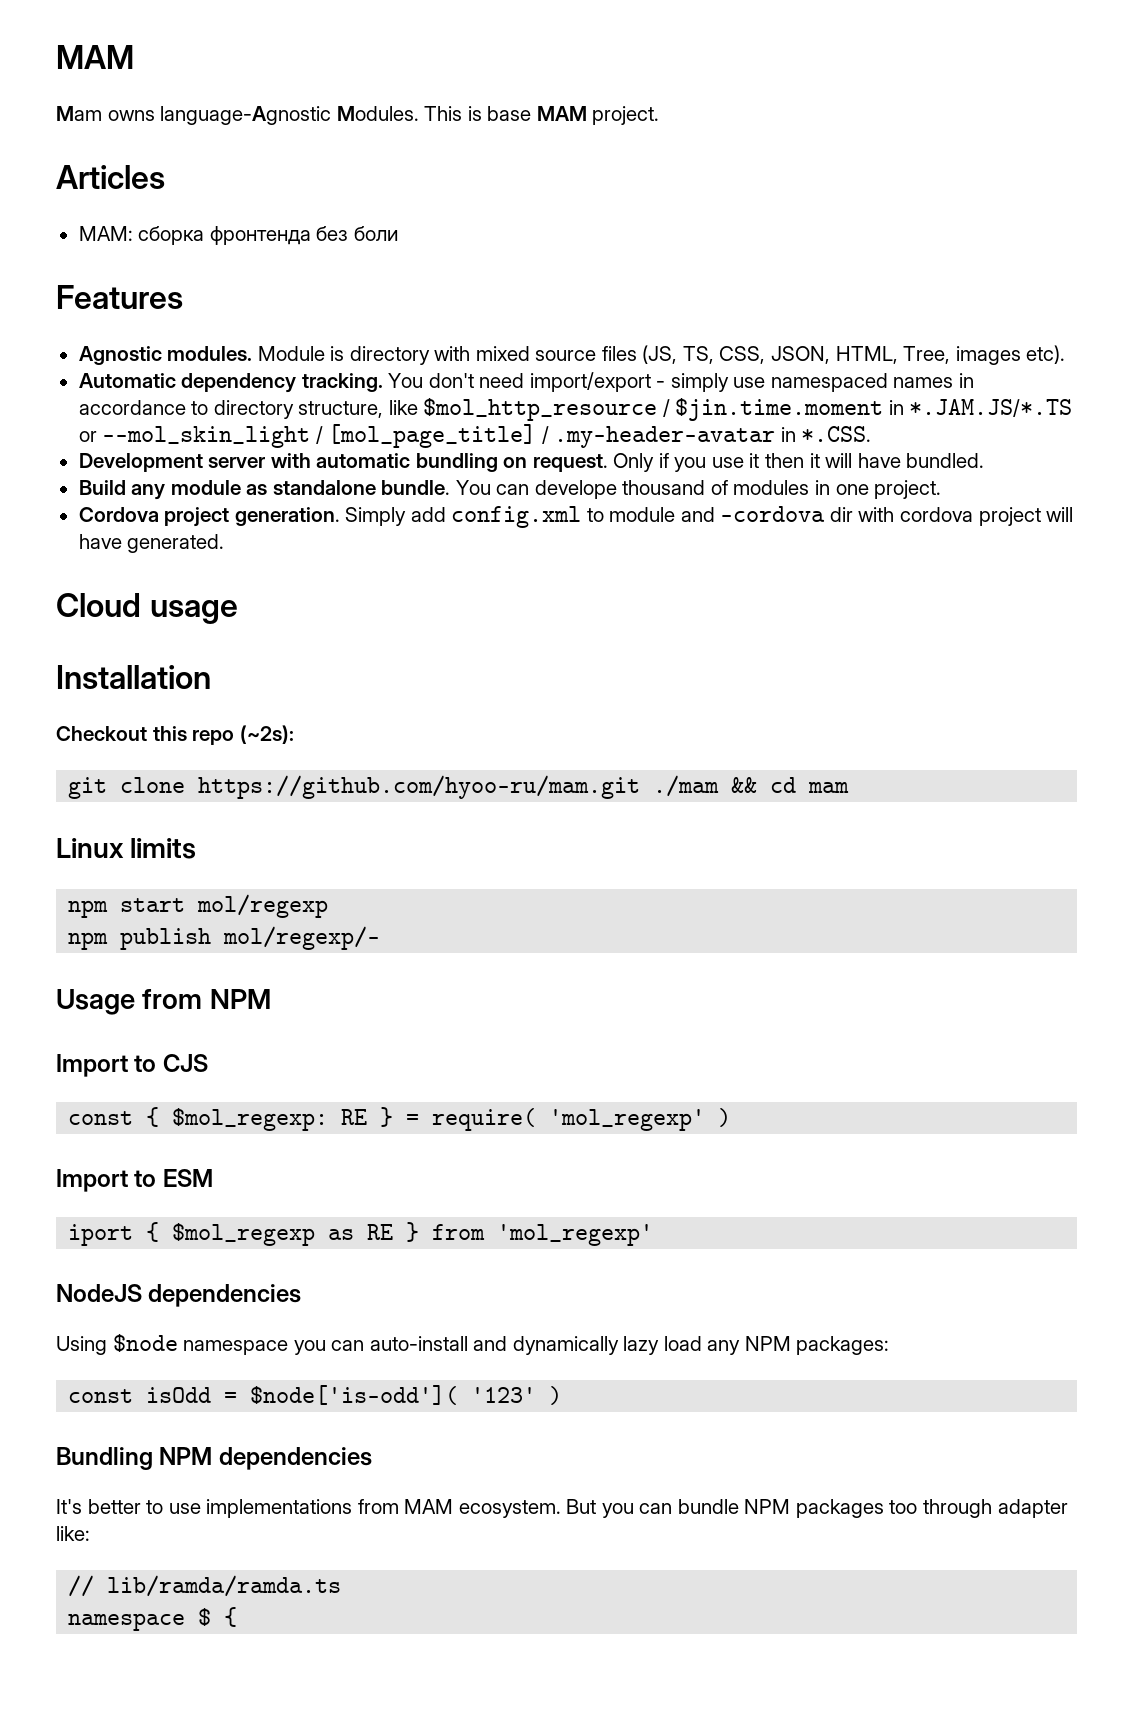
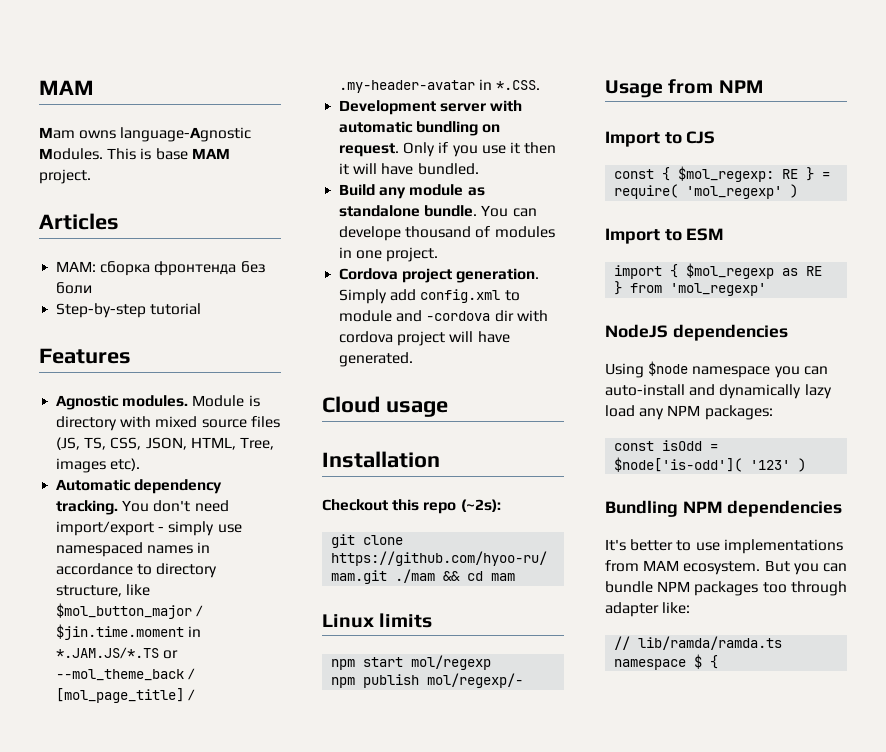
(398, 233) none -> [56,303,202,318] // Step-by-step tutorial
[423,398,658,421] $mol_http_resource -> [56,603,193,619] $mol_button_major
[102,426,311,448] --mol_skin_light -> [56,669,185,681] --mol_theme_back
[68,1224,134,1246] iport -> [614,265,663,279] import

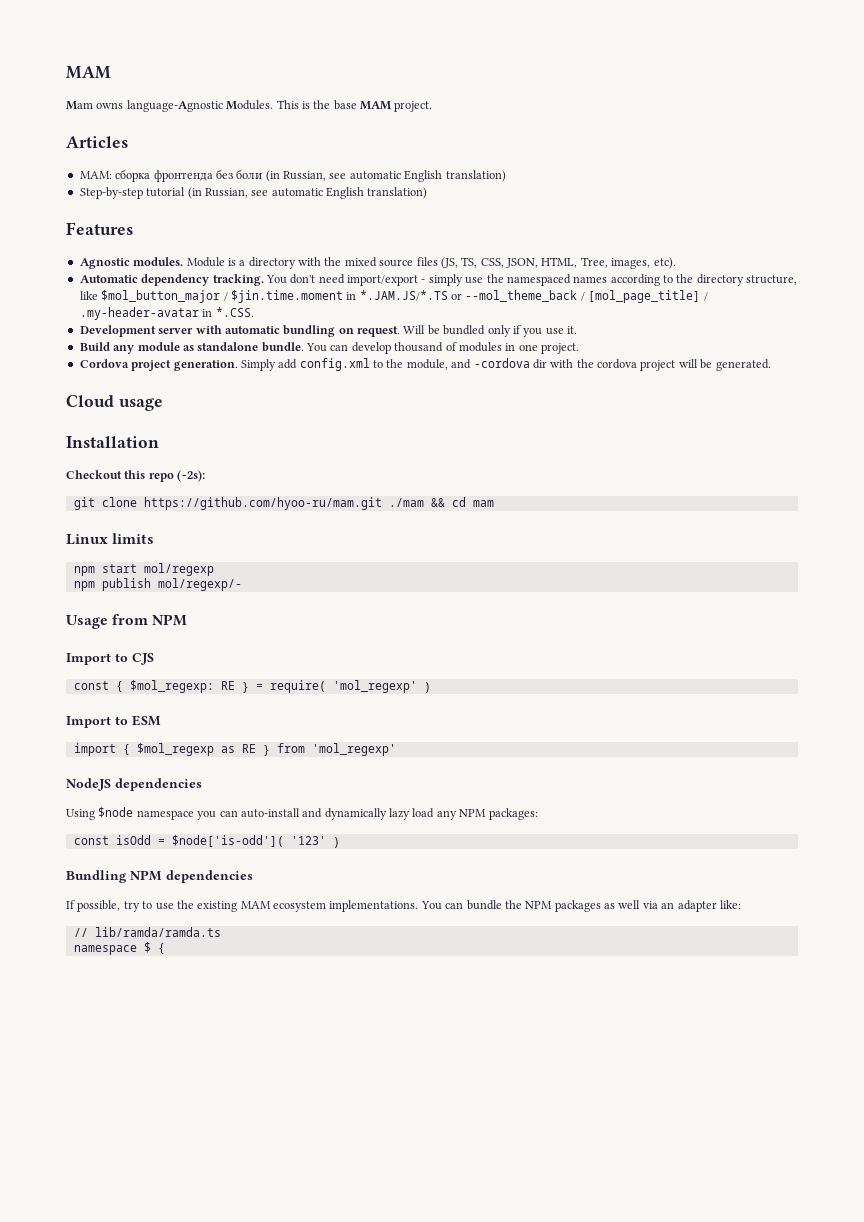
(152, 154) none -> [313,100,331,109] the
[56,303,202,318] // Step-by-step tutorial -> [265,170,506,182] [79,187,428,199] (in Russian, see automatic English translation) // Step-by-step tutorial (in Russian, see automatic English translation)
(260, 401) none -> [239,260,246,266] a
(152, 422) none -> [324,257,342,266] the
[56,458,107,473] images -> [611,258,651,269] images,
(242, 528) none -> [486,274,504,283] the
[197,542,211,553] [56,563,153,575] in accordance to -> [610,274,694,286] according to the
[403,142,557,157] [339,163,479,175] Only if you use it then it will have bundled. -> [403,325,577,337] Will be bundled only if you use it.
[339,226,402,241] develope -> [351,342,391,354] develop
[339,310,393,322] module -> [386,359,448,370] the module,
(548, 316) none -> [576,359,594,368] the
[477,331,510,343] have -> [700,359,713,369] be
[605,539,843,554] [605,560,819,575] It's better to use implementations from MAM ecosystem. But you -> [66,900,442,912] If possible, try to use the existing MAM ecosystem implementations. You
(653, 587) none -> [504,900,522,909] the
[762,581,847,596] too through -> [604,900,675,909] as well via an

